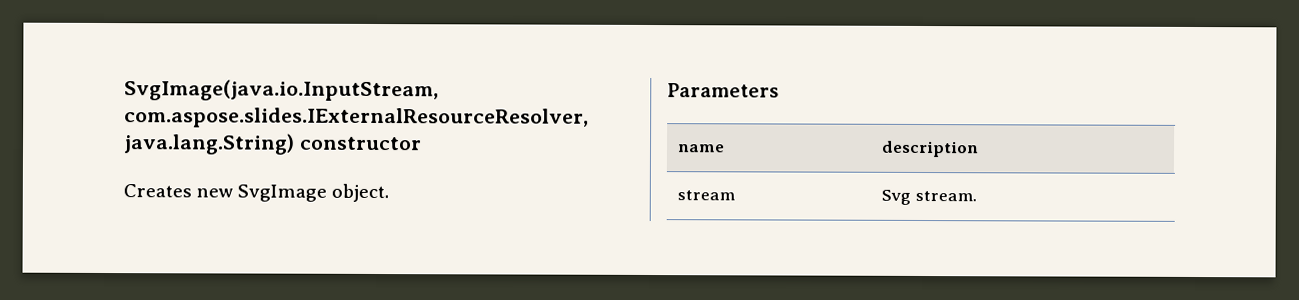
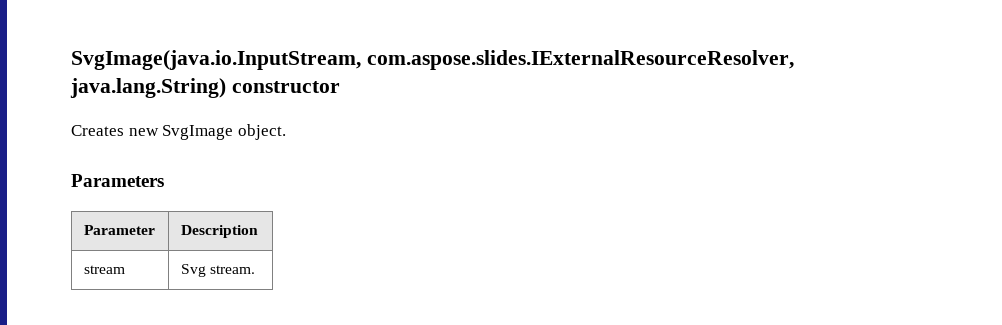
[677,144,726,153] [881,140,980,158] name | description -> [83,225,155,235] [180,225,258,238] Parameter | Description

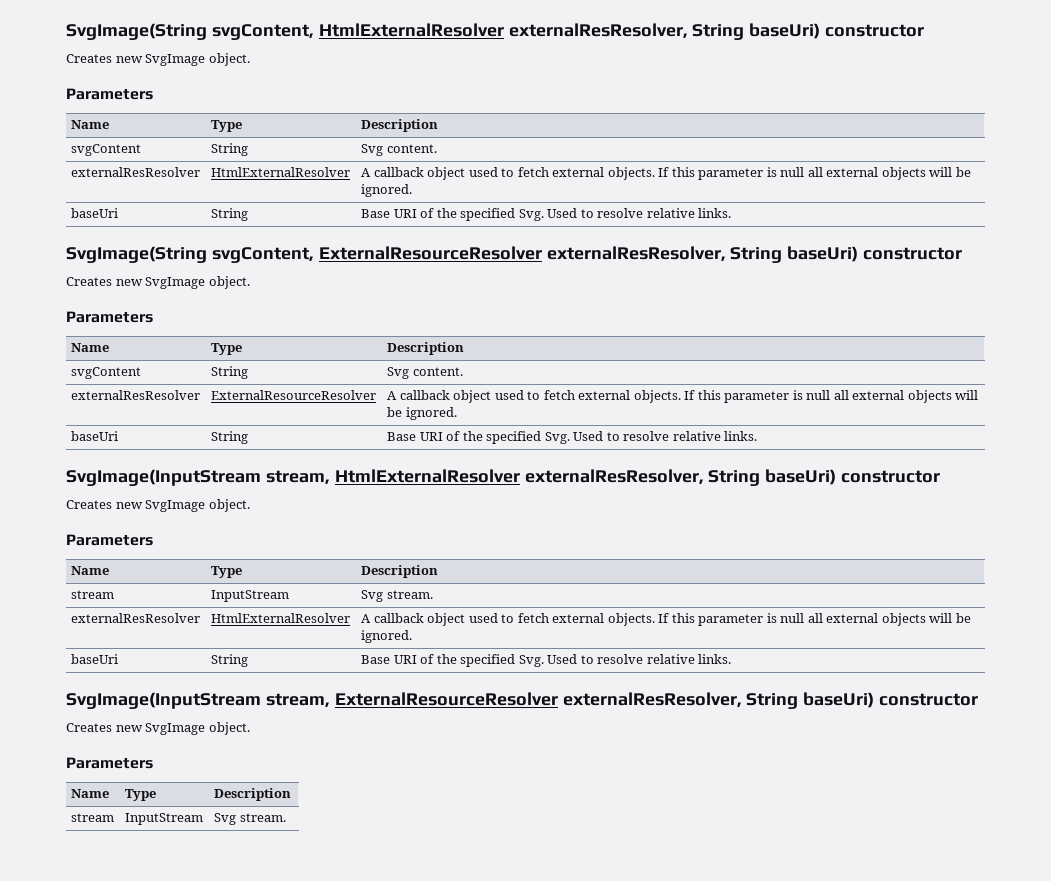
[71,50,794,70] [70,78,340,98] [71,124,286,140] [71,174,164,187] [83,225,155,235] [180,225,258,238] [83,265,125,274] [180,264,255,277] SvgImage(java.io.InputStream, com.aspose.slides.IExternalResourceResolver, java.lang.String) constructor // Creates new SvgImage object. // Parameters // Parameter | Description // stream | Svg stream. -> [66,23,925,40] [66,53,250,66] [66,88,153,100] [71,120,110,129] [211,120,243,132] [361,119,439,132] [71,144,142,156] [211,143,249,156] [361,144,437,156] [71,167,201,177] [211,167,351,177] [361,167,971,180] [361,184,413,197] [71,208,119,218] [211,208,249,221] [361,208,732,221] [66,246,963,263] [66,276,250,289] [66,311,153,323] [71,343,110,352] [211,343,243,355] [387,342,465,355] [71,367,142,379] [211,366,249,379] [387,367,463,379] [71,390,201,400] [211,390,377,400] [387,390,979,403] [387,407,457,420] [71,431,119,441] [211,431,249,444] [387,431,758,444] [66,469,941,486] [66,499,250,512] [66,534,153,546] [71,566,110,575] [211,566,243,578] [361,565,439,578] [71,590,115,599] [211,590,290,602] [361,590,433,602] [71,613,201,623] [211,613,351,623] [361,613,971,626] [361,630,413,643] [71,654,119,664] [211,654,249,667] [361,654,732,667] [66,692,979,709] [66,722,250,735] [66,757,153,769] [71,789,110,798] [125,789,157,801] [214,788,292,801] [71,813,115,822] [125,813,204,825] [214,813,286,825] SvgImage(String svgContent, HtmlExternalResolver externalResResolver, String baseUri) constructor // Creates new SvgImage object. // Parameters // Name | Type | Description // svgContent | String | Svg content. // externalResResolver | HtmlExternalResolver | A callback object used to fetch external objects. If this parameter is null all external objects will be ignored. // baseUri | String | Base URI of the specified Svg. Used to resolve relative links. // SvgImage(String svgContent, ExternalResourceResolver externalResResolver, String baseUri) constructor // Creates new SvgImage object. // Parameters // Name | Type | Description // svgContent | String | Svg content. // externalResResolver | ExternalResourceResolver | A callback object used to fetch external objects. If this parameter is null all external objects will be ignored. // baseUri | String | Base URI of the specified Svg. Used to resolve relative links. // SvgImage(InputStream stream, HtmlExternalResolver externalResResolver, String baseUri) constructor // Creates new SvgImage object. // Parameters // Name | Type | Description // stream | InputStream | Svg stream. // externalResResolver | HtmlExternalResolver | A callback object used to fetch external objects. If this parameter is null all external objects will be ignored. // baseUri | String | Base URI of the specified Svg. Used to resolve relative links. // SvgImage(InputStream stream, ExternalResourceResolver externalResResolver, String baseUri) constructor // Creates new SvgImage object. // Parameters // Name | Type | Description // stream | InputStream | Svg stream.

